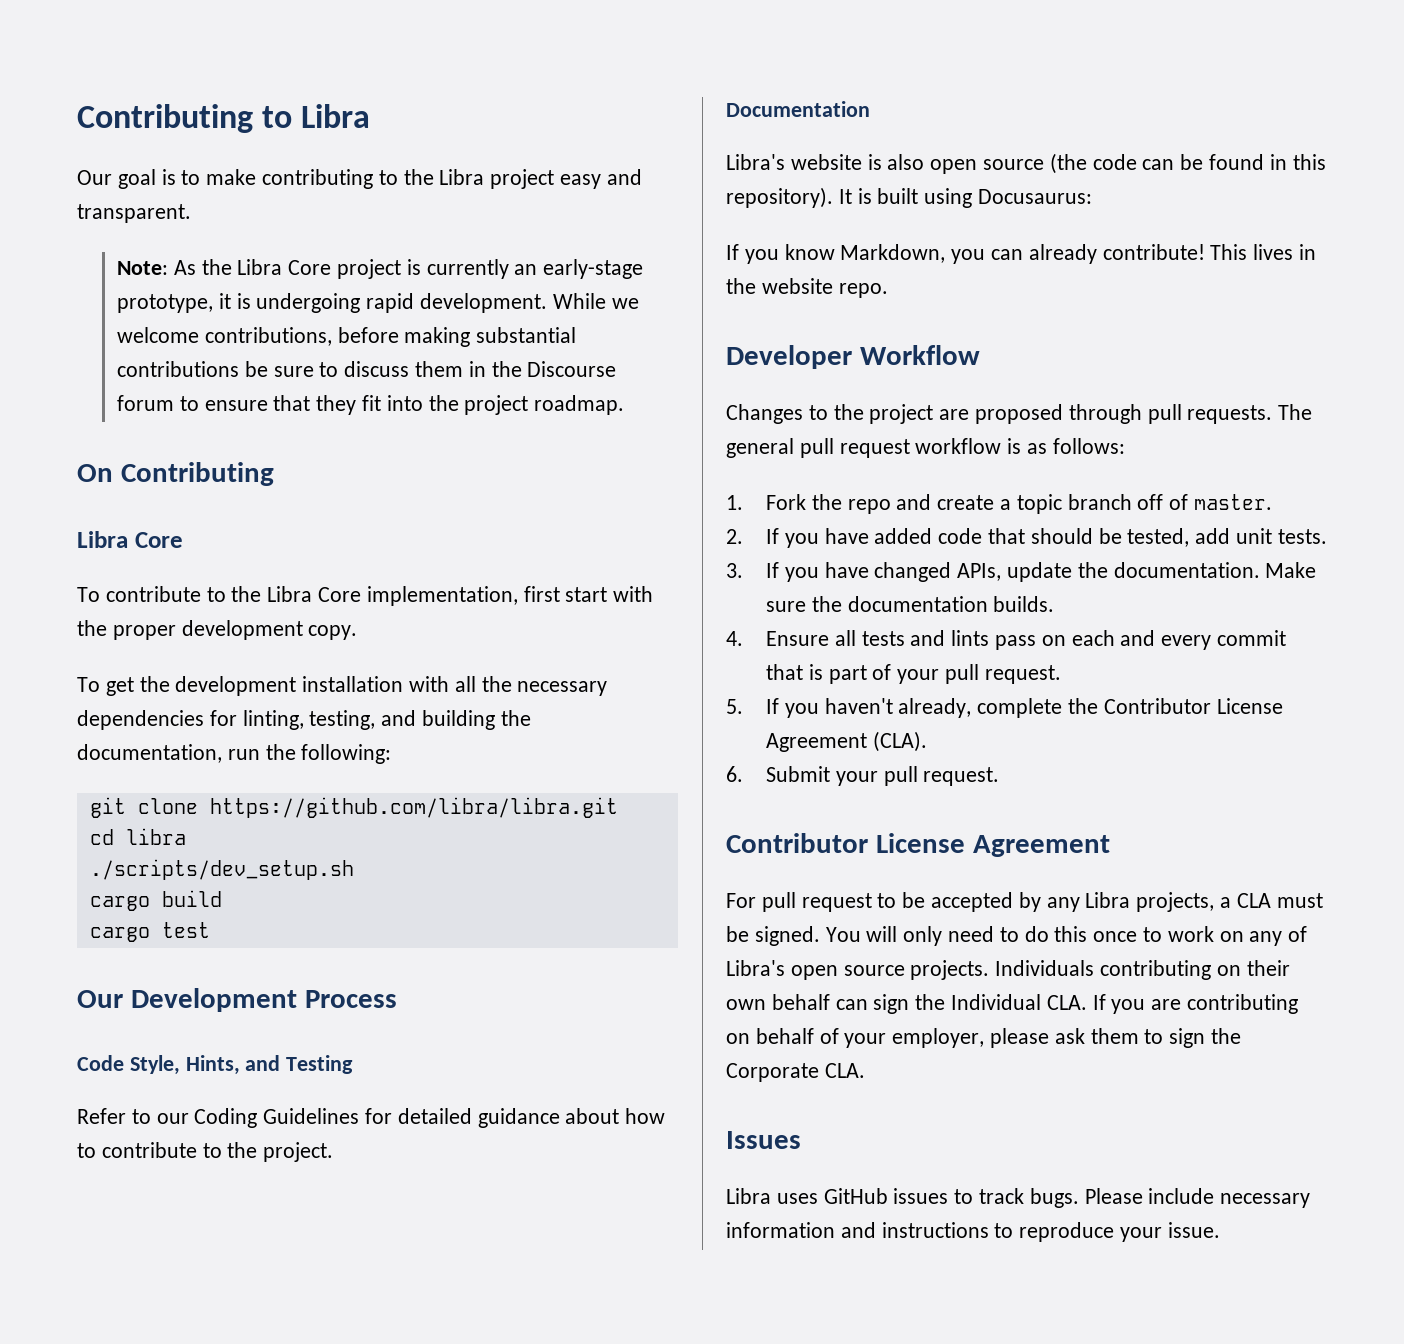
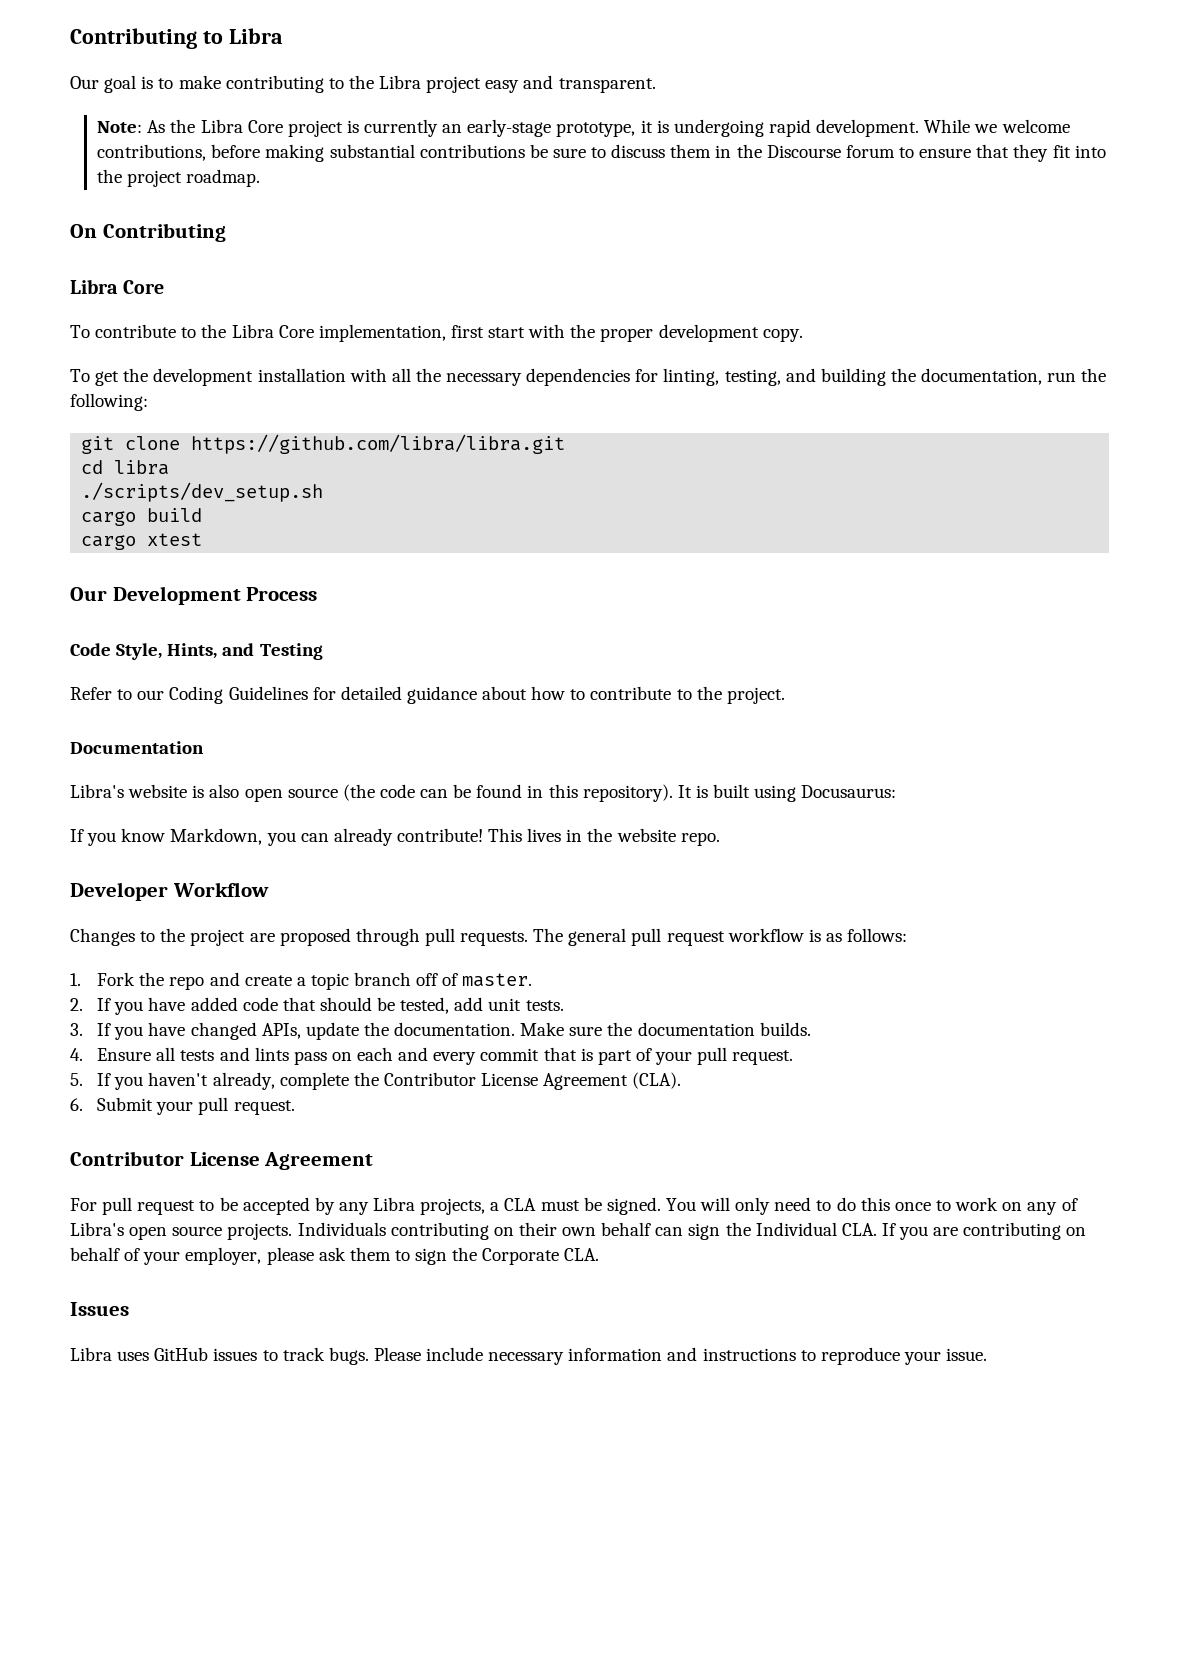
[161,922,210,938] test -> [147,533,203,546] xtest

